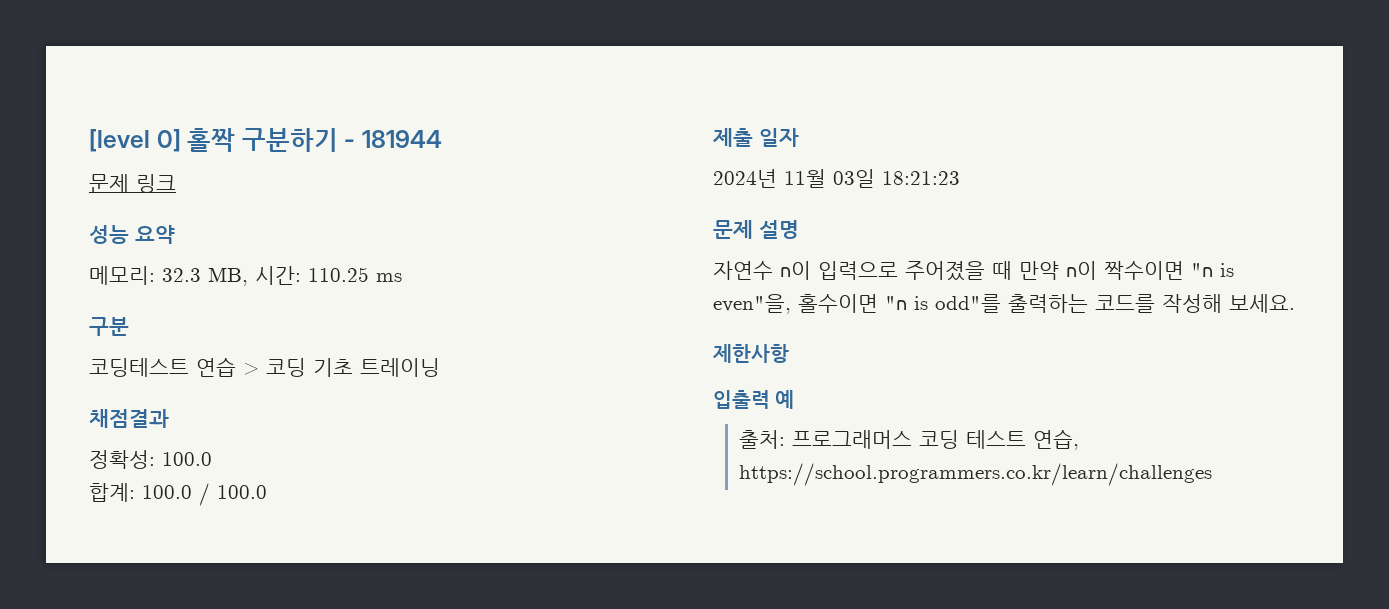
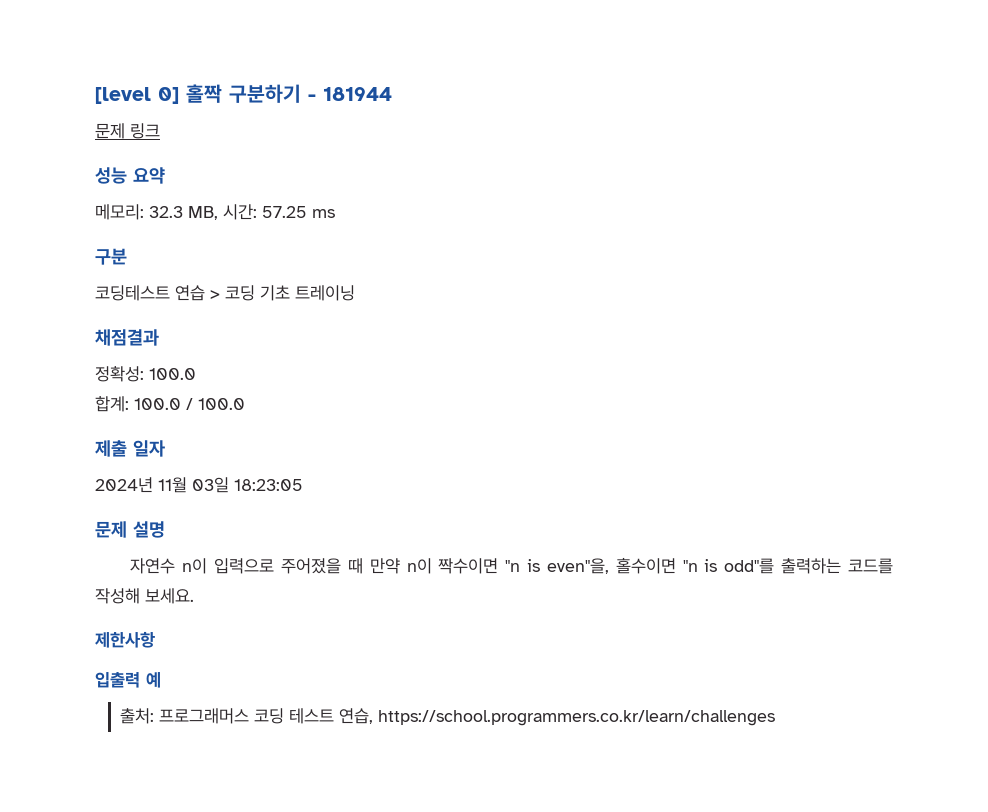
[308,267,369,282] 110.25 -> [262,206,307,218] 57.25
[882,171,960,185] 18:21:23 -> [234,479,303,491] 18:23:05

